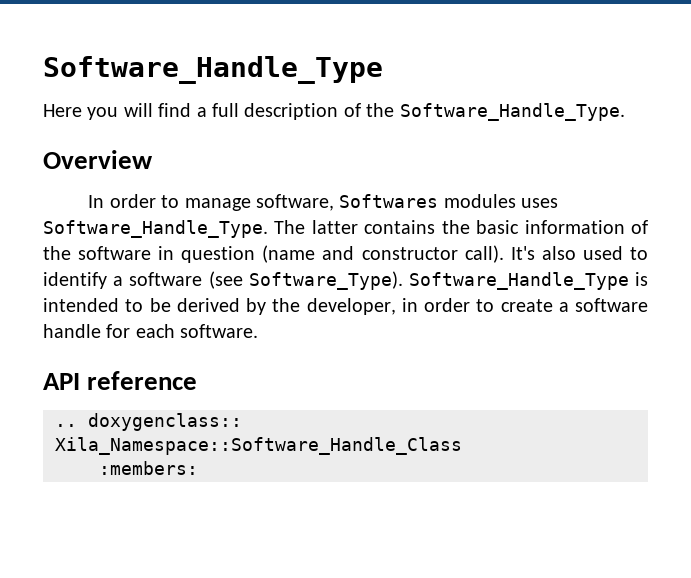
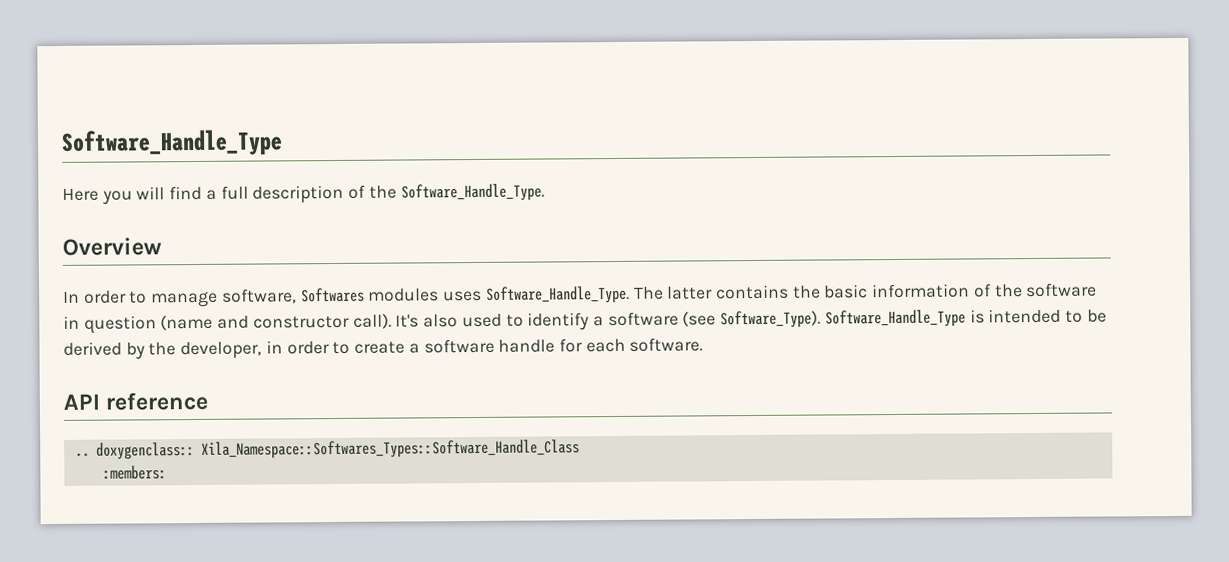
[55,437,462,455] Xila_Namespace::Software_Handle_Class -> [200,439,580,459] Xila_Namespace::Softwares_Types::Software_Handle_Class

